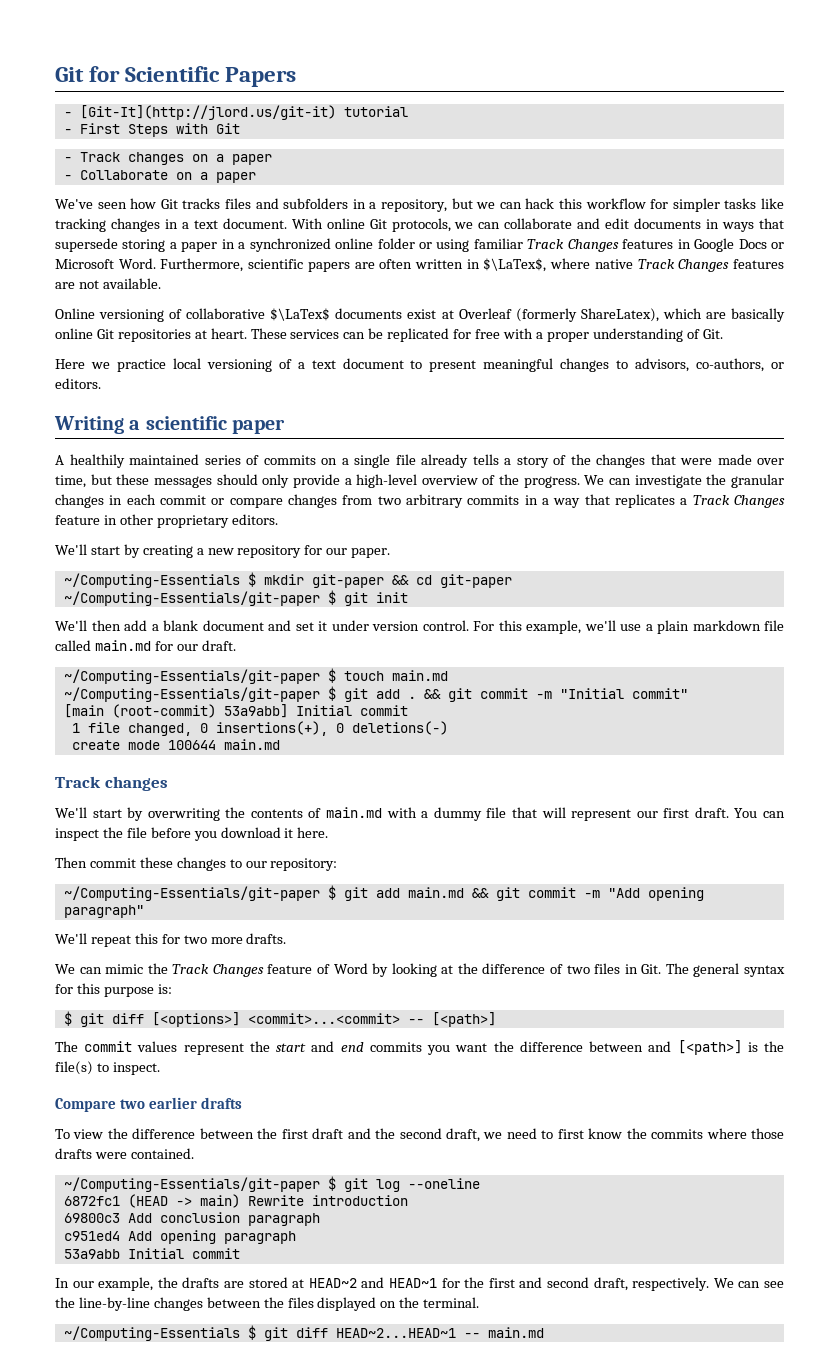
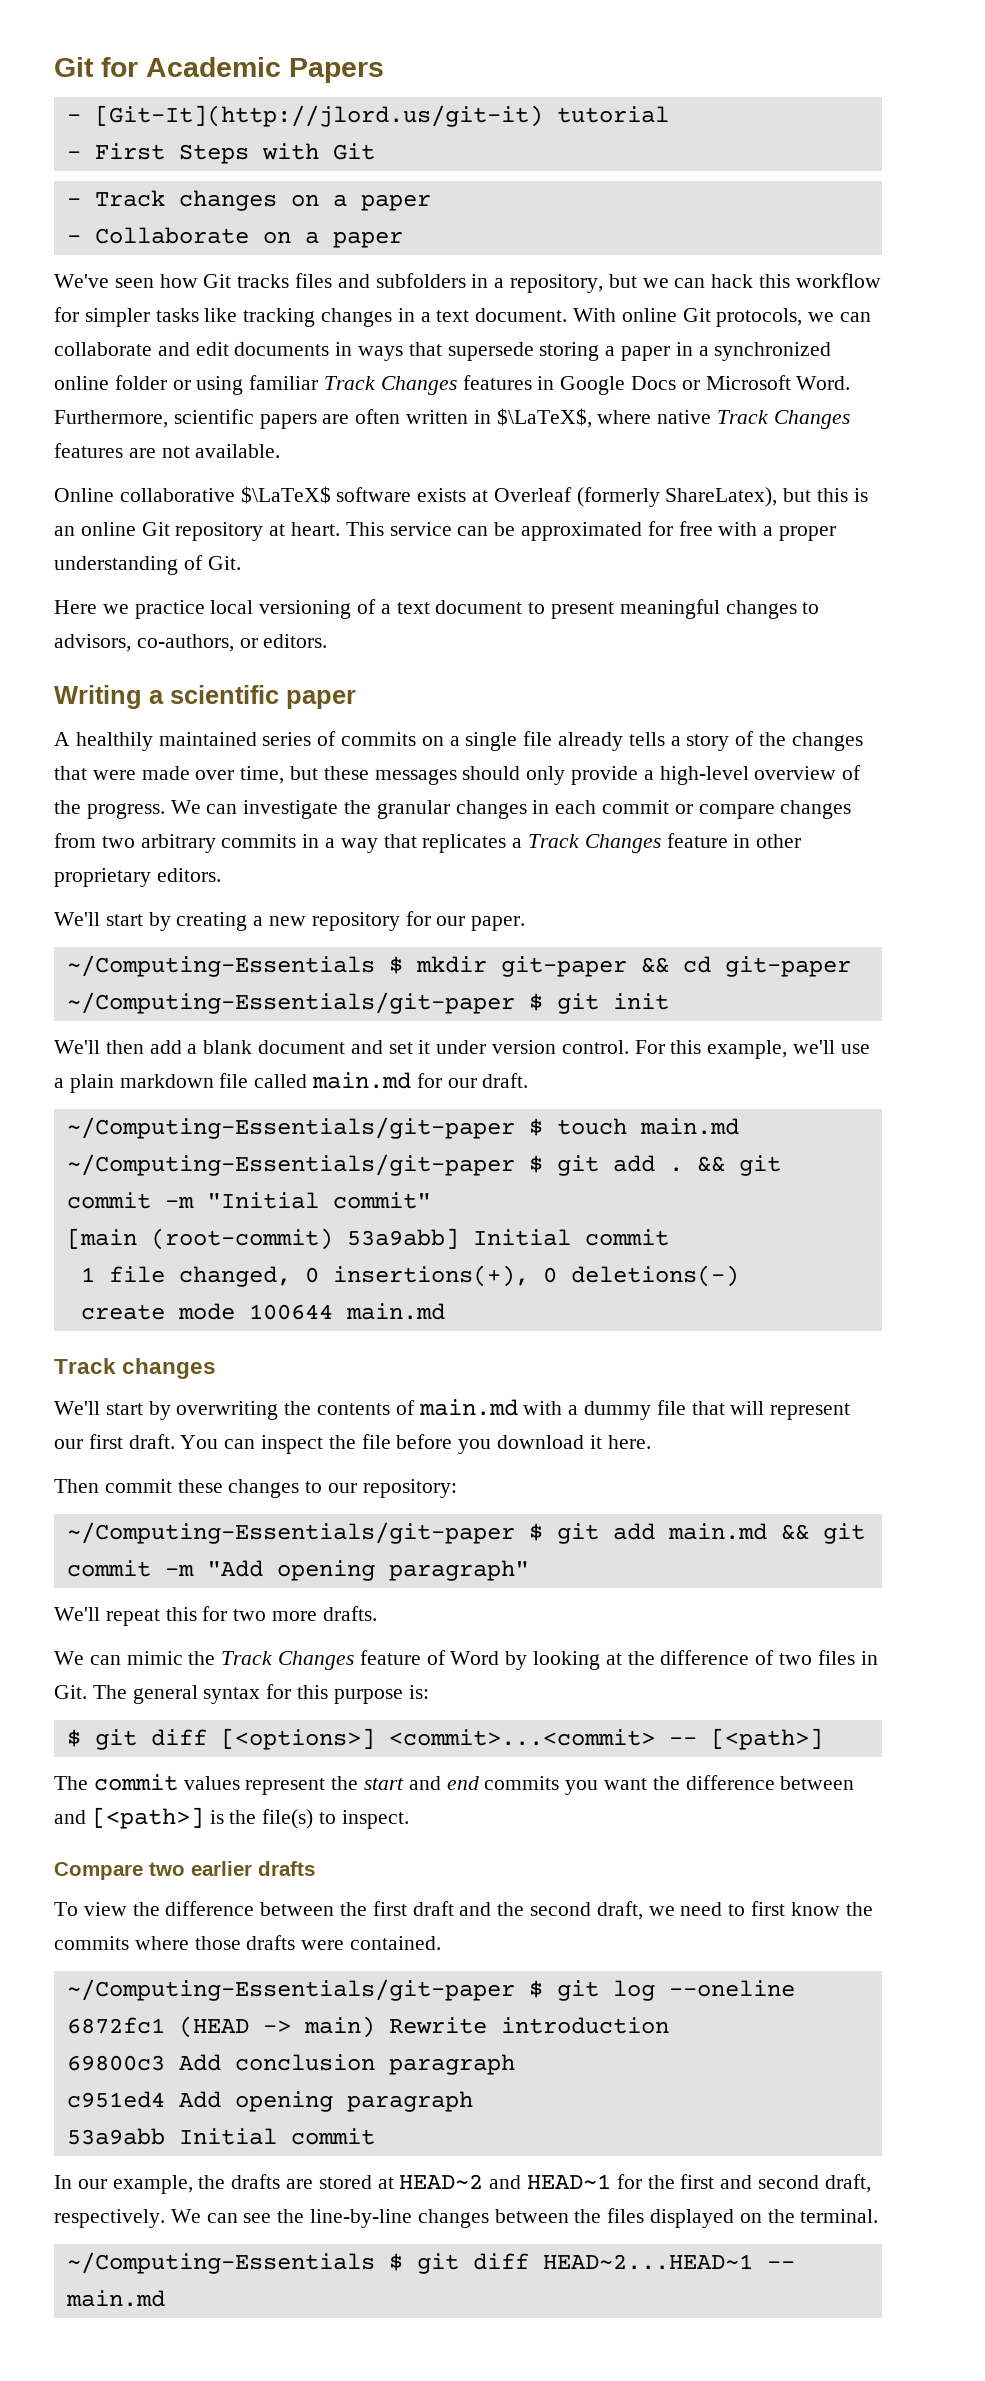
[125,66,221,82] Scientific -> [146,57,281,77] Academic
[483,258,547,272] $\LaTex$, -> [496,408,592,428] $\LaTeX$,
[99,308,786,322] [55,328,191,342] versioning of collaborative $\LaTex$ documents exist at Overleaf (formerly ShareLatex), which are basically online Git repositories -> [119,486,868,507] [54,522,264,541] collaborative $\LaTeX$ software exists at Overleaf (formerly ShareLatex), but this is an online Git repository
[250,328,340,339] These services -> [345,522,452,536] This service
[387,328,450,342] replicated -> [521,522,643,541] approximated

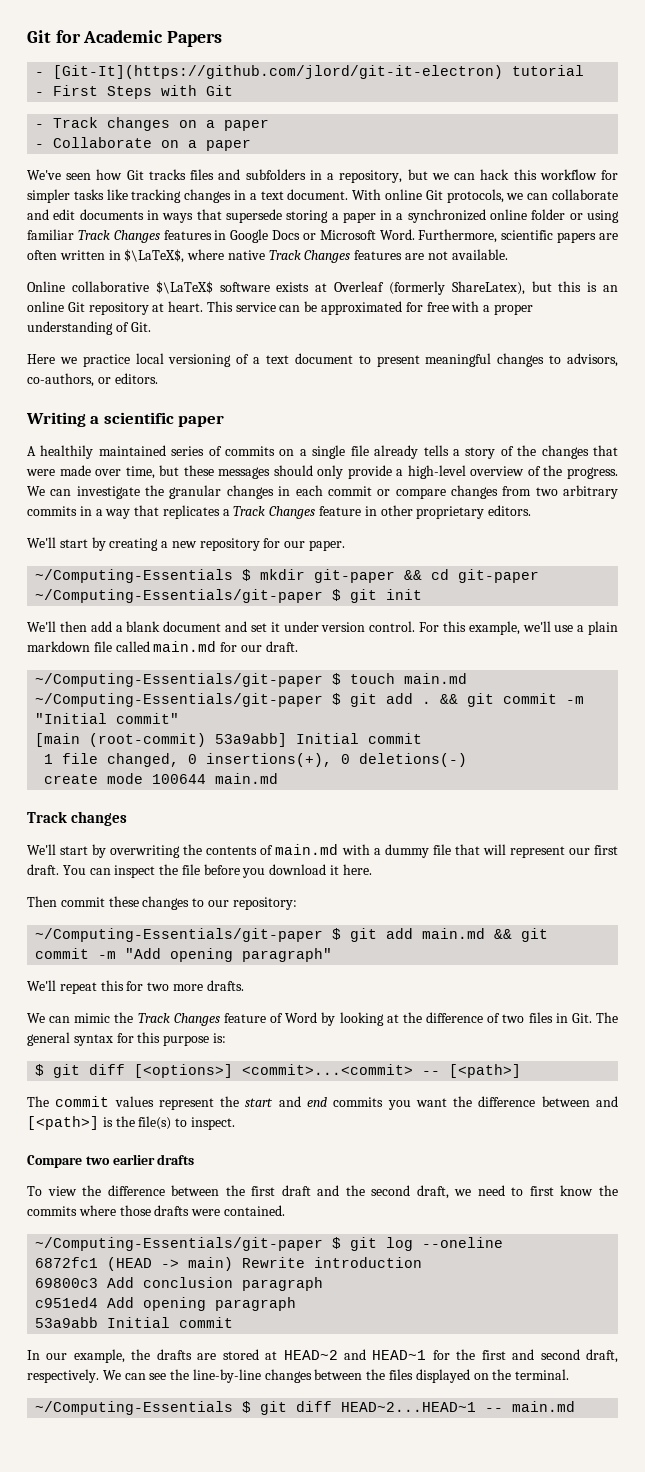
[94,105,543,127] [Git-It](http://jlord.us/git-it) -> [53,65,504,79] [Git-It](https://github.com/jlord/git-it-electron)

